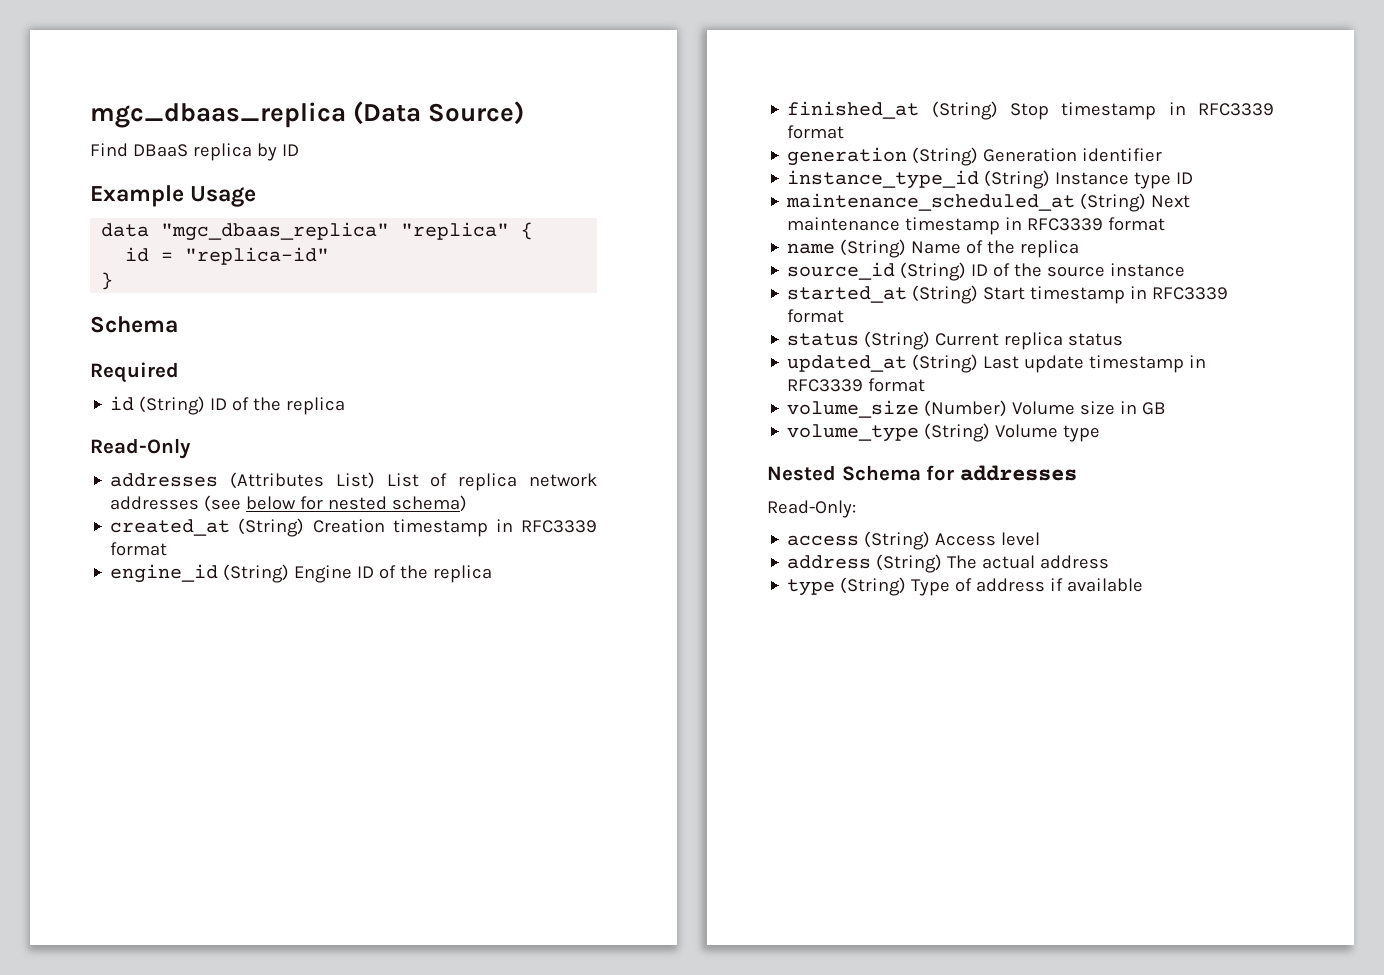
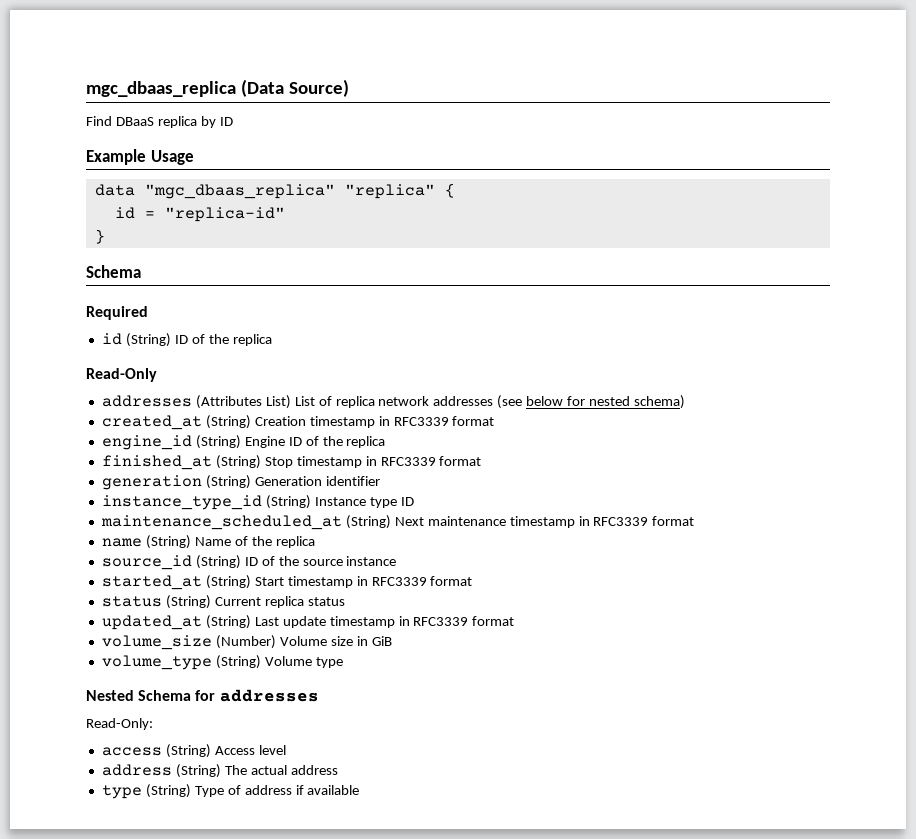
[1142,402,1167,415] GB -> [371,636,392,646] GiB

